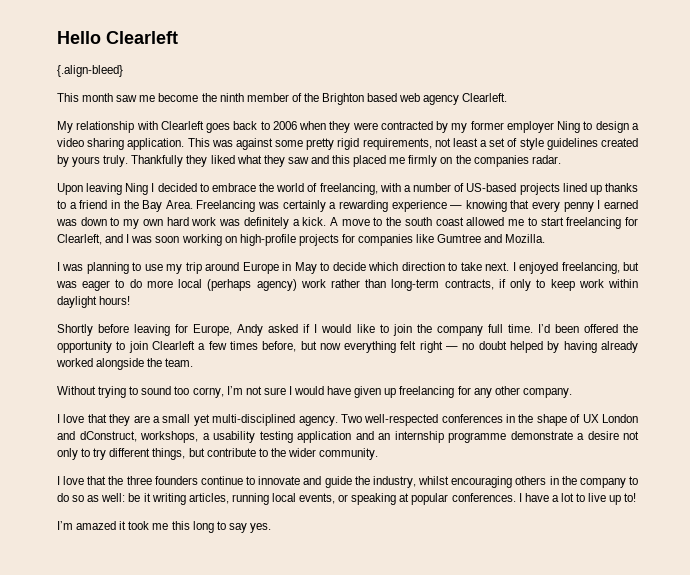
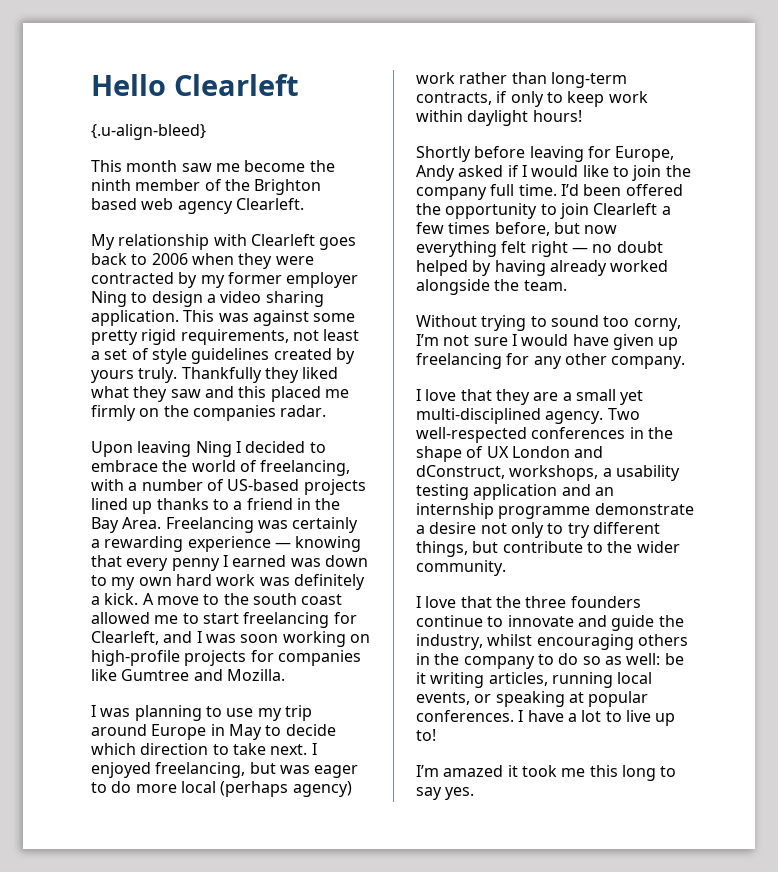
[57,65,123,77] {.align-bleed} -> [91,124,206,140] {.u-align-bleed}

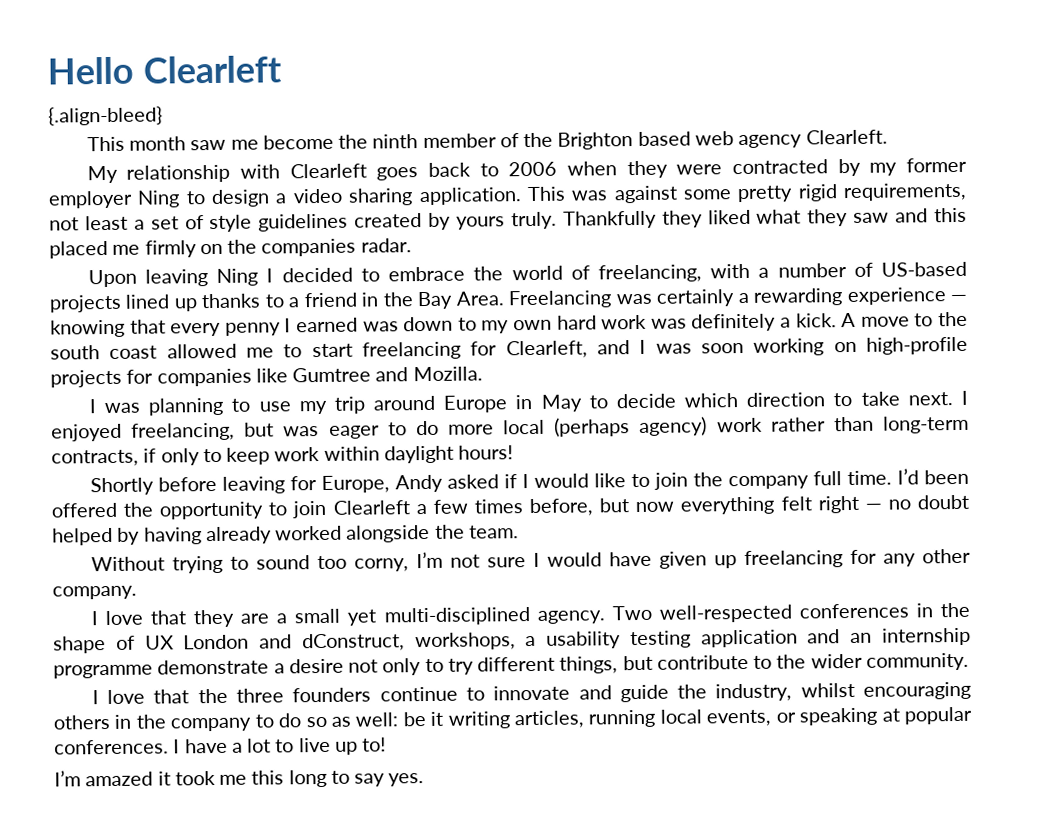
[91,124,206,140] {.u-align-bleed} -> [48,106,163,126] {.align-bleed}

